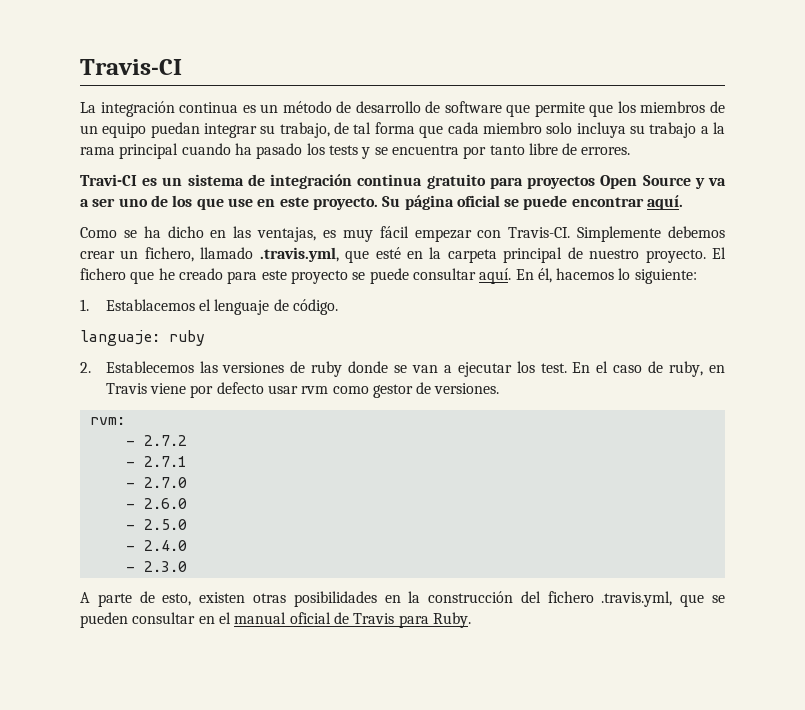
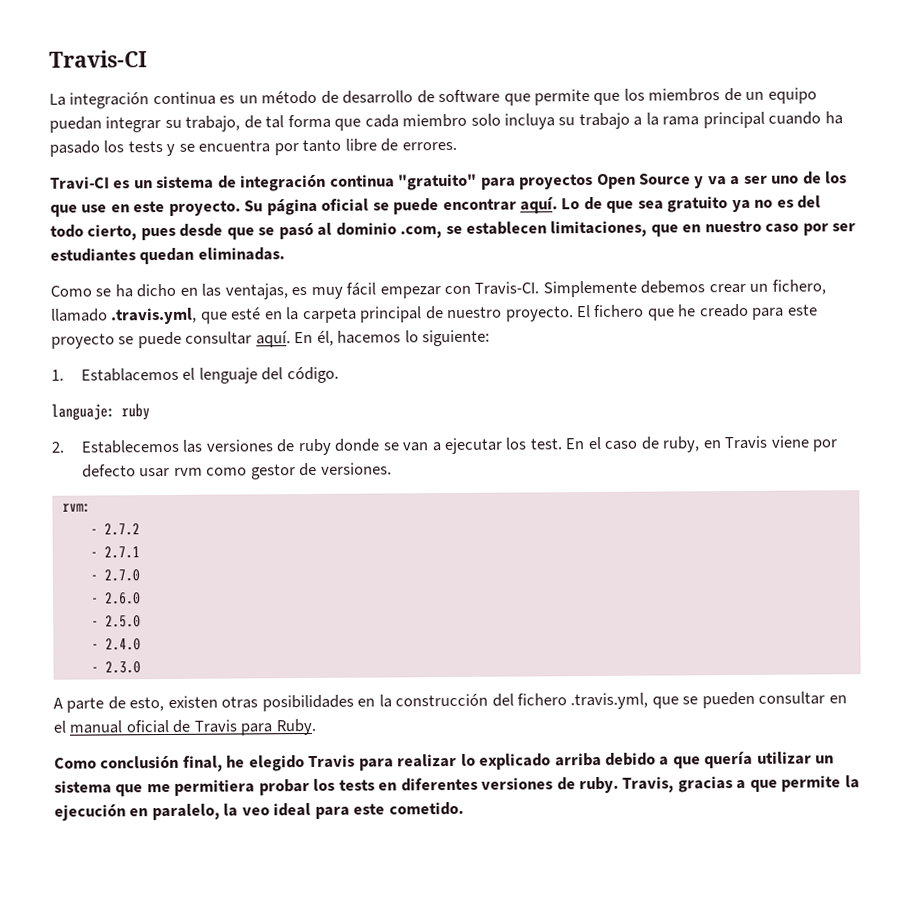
[426,174,486,189] gratuito -> [398,173,478,191] "gratuito"
(684, 202) none -> [561,195,822,213] [50,220,857,241] [50,247,285,265] Lo de que sea gratuito ya no es del todo cierto, pues desde que se pasó al dominio .com, se establecen limitaciones, que en nuestro caso por ser estudiantes quedan eliminadas.
[273,299,289,311] de -> [261,367,284,381] del
(471, 620) none -> [54,750,835,772] [54,775,860,797] [54,801,464,821] // Como conclusión final, he elegido Travis para realizar lo explicado arriba debido a que quería utilizar un sistema que me permitiera probar los tests en diferentes versiones de ruby. Travis, gracias a que permite la ejecución en paralelo, la veo ideal para este cometido.

